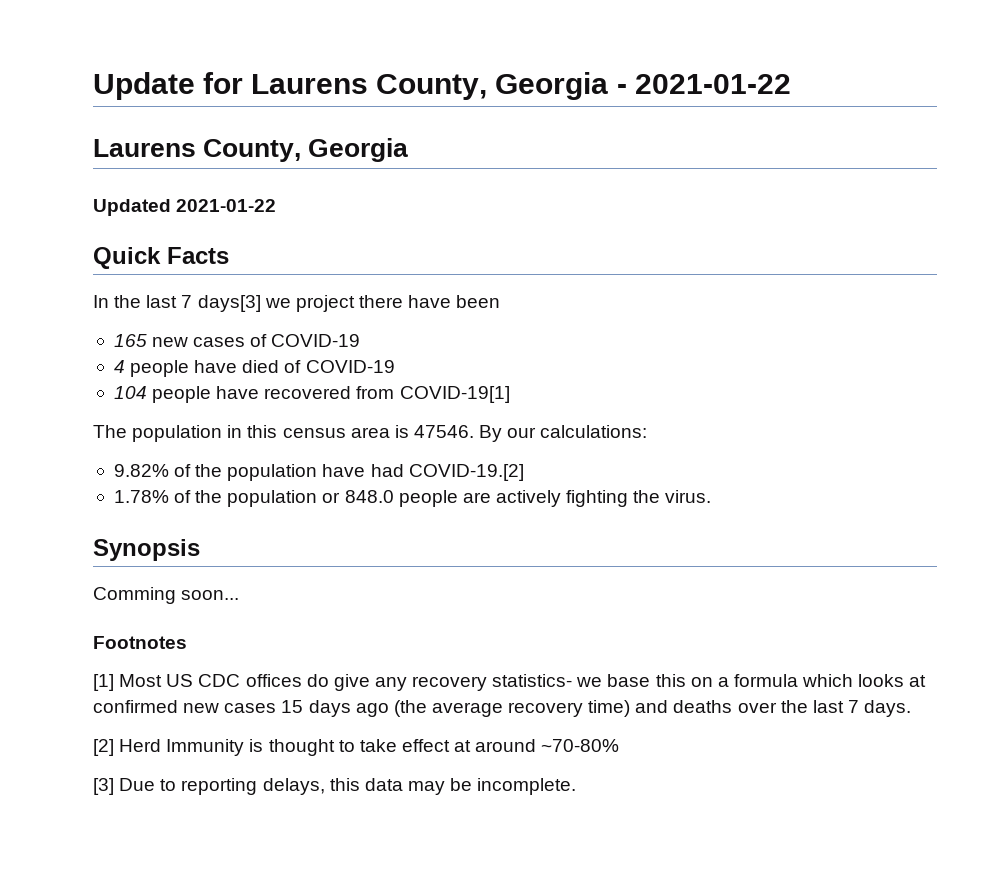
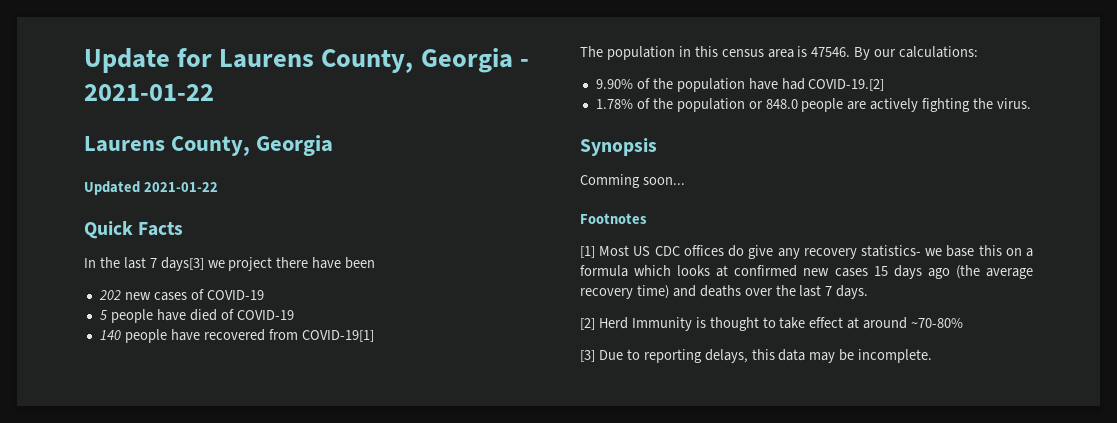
[113,334,147,347] 165 -> [98,290,121,300] 202
[113,360,125,373] 4 -> [99,310,107,320] 5
[113,386,147,399] 104 -> [99,330,121,340] 140
[113,464,169,477] 9.82% -> [595,79,633,89] 9.90%

